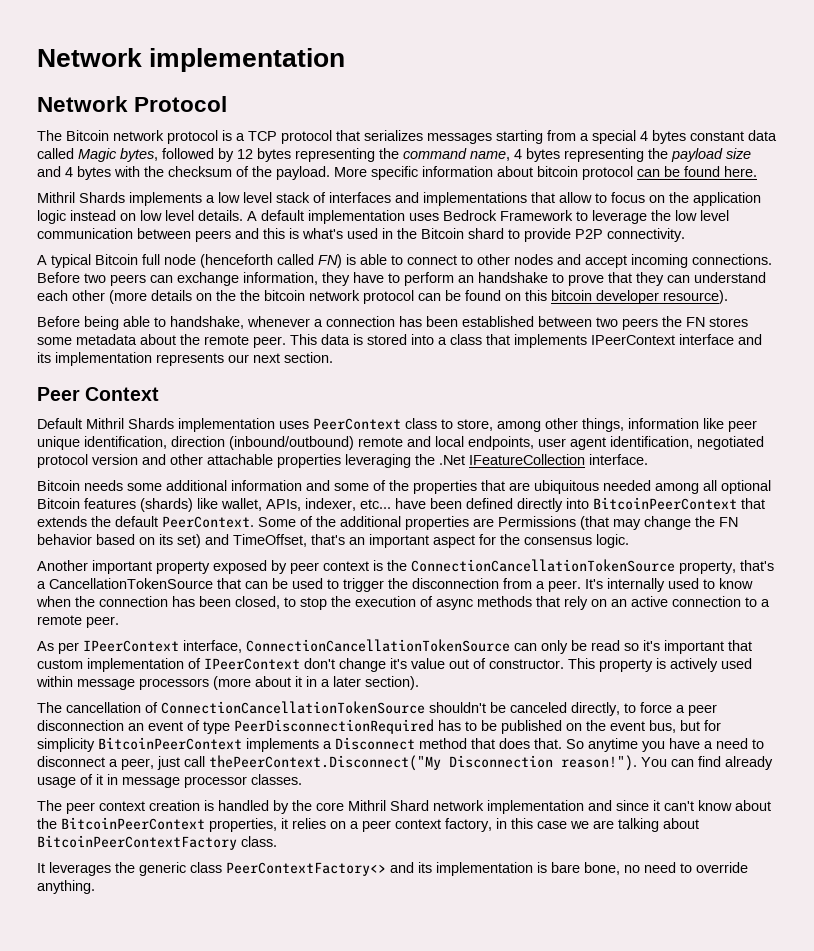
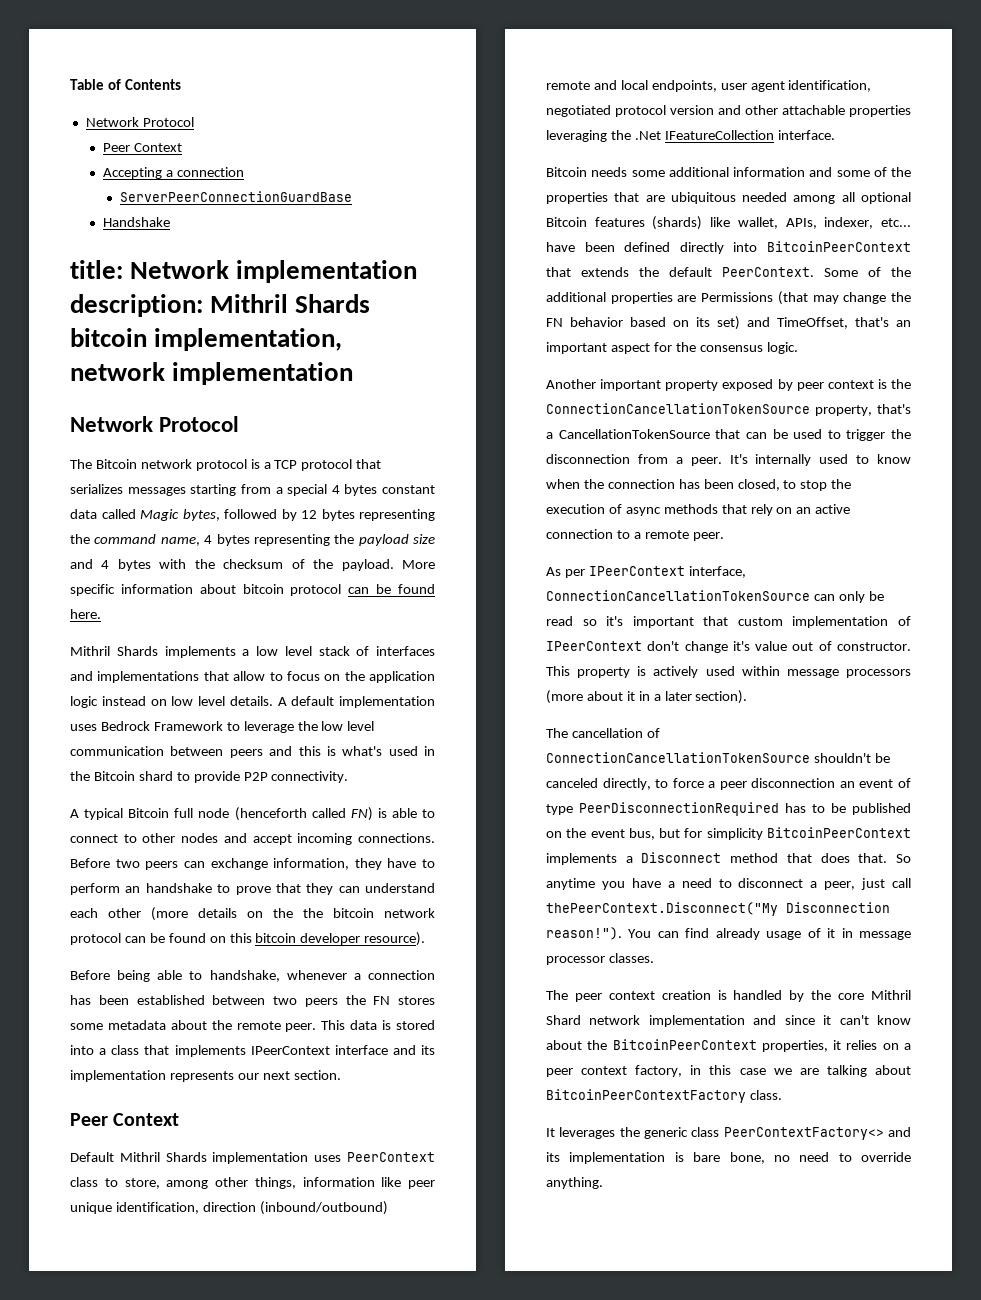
[37,48,142,67] Network -> [70,79,181,90] [85,117,194,127] [103,143,183,152] [103,167,244,179] [120,191,353,202] [103,217,171,227] [70,260,418,283] [70,294,371,317] [70,328,343,351] [70,362,165,381] Table of Contents // Network Protocol // Peer Context // Accepting a connection // ServerPeerConnectionGuardBase // Handshake // title: Network implementation description: Mithril Shards bitcoin implementation, network

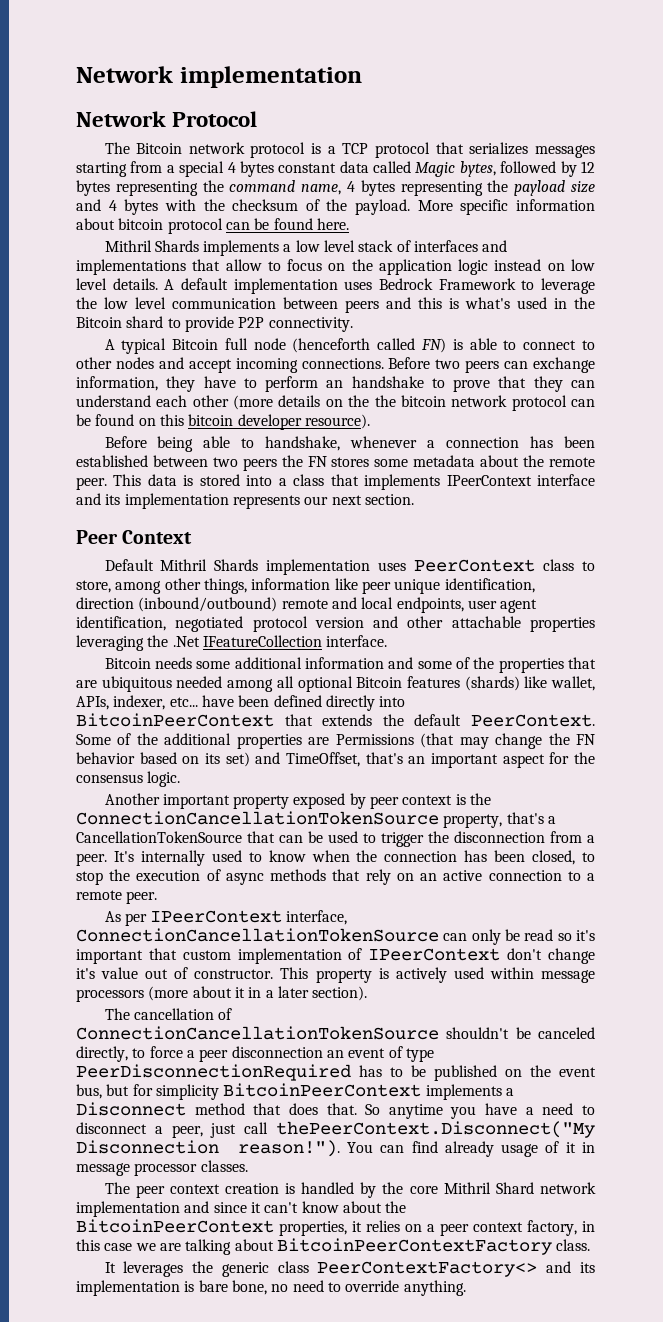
[70,79,181,90] [85,117,194,127] [103,143,183,152] [103,167,244,179] [120,191,353,202] [103,217,171,227] [70,260,418,283] [70,294,371,317] [70,328,343,351] [70,362,165,381] Table of Contents // Network Protocol // Peer Context // Accepting a connection // ServerPeerConnectionGuardBase // Handshake // title: Network implementation description: Mithril Shards bitcoin implementation, network -> [76,66,173,83] Network

